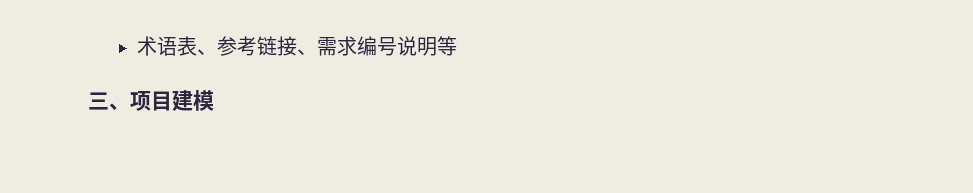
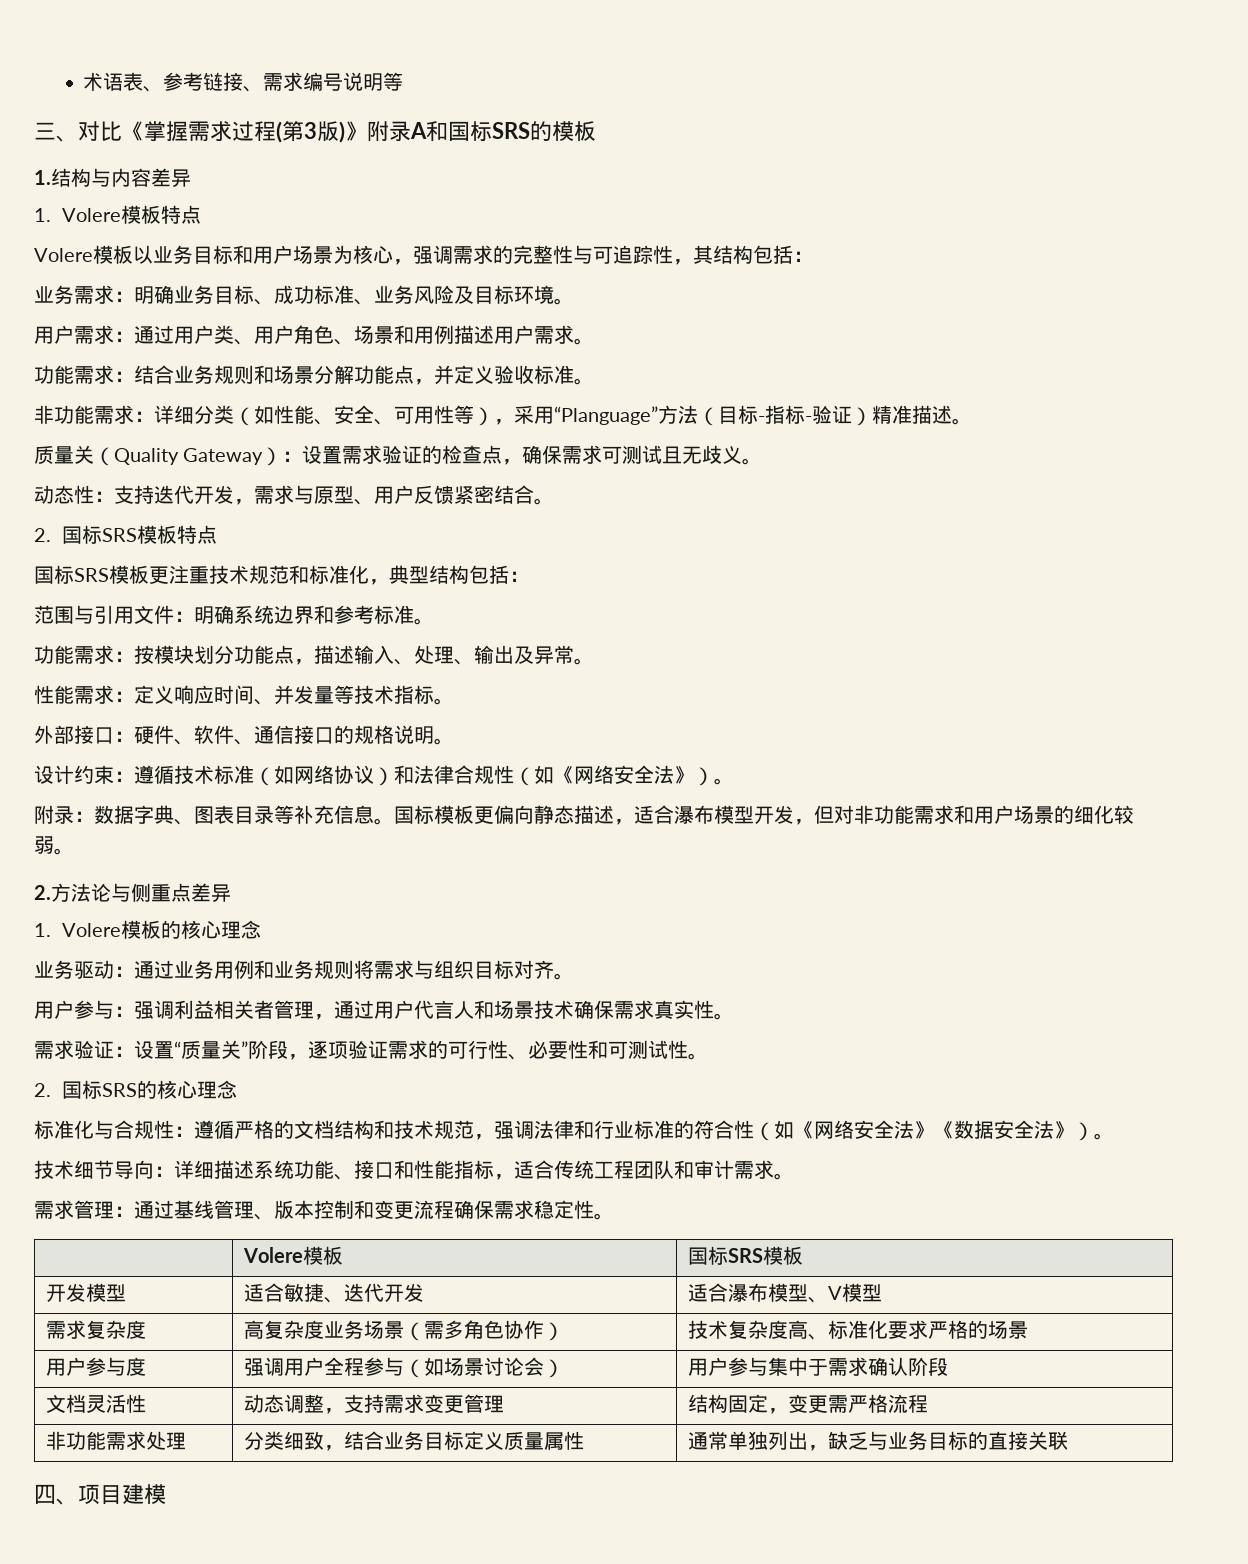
(130, 106) none -> [78,121,596,143] [34,168,191,187] [34,205,201,224] [34,245,813,265] [34,285,574,305] [34,325,594,345] [34,365,594,385] [34,405,972,426] [34,445,763,466] [34,485,554,505] [34,525,217,544] [34,565,529,585] [34,605,434,625] [34,645,594,665] [34,685,454,705] [34,725,454,745] [34,765,734,786] [34,805,1134,825] [34,836,74,855] [34,883,231,902] [34,920,261,939] [34,960,574,980] [34,1000,734,1020] [34,1040,708,1060] [34,1080,237,1099] [34,1120,1114,1141] [34,1160,794,1180] [34,1200,614,1220] [242,1246,343,1265] [687,1246,803,1265] [45,1283,126,1302] [243,1283,424,1303] [687,1283,882,1303] [45,1320,146,1339] [243,1320,564,1341] [687,1320,1028,1340] [45,1357,146,1376] [243,1357,564,1378] [687,1357,948,1376] [45,1394,146,1413] [243,1394,504,1414] [687,1394,928,1414] [45,1431,186,1450] [243,1431,584,1451] [687,1431,1068,1451] [34,1484,78,1505] 对比《掌握需求过程(第3版)》附录A和国标SRS的模板 // 1.结构与内容差异 // 1. Volere模板特点 // Volere模板以业务目标和用户场景为核心，强调需求的完整性与可追踪性，其结构包括： // 业务需求：明确业务目标、成功标准、业务风险及目标环境。 // 用户需求：通过用户类、用户角色、场景和用例描述用户需求。 // 功能需求：结合业务规则和场景分解功能点，并定义验收标准。 // 非功能需求：详细分类（如性能、安全、可用性等），采用“Planguage”方法（目标-指标-验证）精准描述。 // 质量关（Quality Gateway）：设置需求验证的检查点，确保需求可测试且无歧义。 // 动态性：支持迭代开发，需求与原型、用户反馈紧密结合。 // 2.国标SRS模板特点 // 国标SRS模板更注重技术规范和标准化，典型结构包括： // 范围与引用文件：明确系统边界和参考标准。 // 功能需求：按模块划分功能点，描述输入、处理、输出及异常。 // 性能需求：定义响应时间、并发量等技术指标。 // 外部接口：硬件、软件、通信接口的规格说明。 // 设计约束：遵循技术标准（如网络协议）和法律合规性（如《网络安全法》）。 // 附录：数据字典、图表目录等补充信息。国标模板更偏向静态描述，适合瀑布模型开发，但对非功能需求和用户场景的细化较弱。 // 2.方法论与侧重点差异 // 1. Volere模板的核心理念 // 业务驱动：通过业务用例和业务规则将需求与组织目标对齐。 // 用户参与：强调利益相关者管理，通过用户代言人和场景技术确保需求真实性。 // 需求验证：设置“质量关”阶段，逐项验证需求的可行性、必要性和可测试性。 // 2.国标SRS的核心理念 // 标准化与合规性：遵循严格的文档结构和技术规范，强调法律和行业标准的符合性（如《网络安全法》《数据安全法》）。 // 技术细节导向：详细描述系统功能、接口和性能指标，适合传统工程团队和审计需求。 // 需求管理：通过基线管理、版本控制和变更流程确保需求稳定性。 // | Volere模板 | 国标SRS模板 // 开发模型 | 适合敏捷、迭代开发 | 适合瀑布模型、V模型 // 需求复杂度 | 高复杂度业务场景（需多角色协作） | 技术复杂度高、标准化要求严格的场景 // 用户参与度 | 强调用户全程参与（如场景讨论会） | 用户参与集中于需求确认阶段 // 文档灵活性 | 动态调整，支持需求变更管理 | 结构固定，变更需严格流程 // 非功能需求处理 | 分类细致，结合业务目标定义质量属性 | 通常单独列出，缺乏与业务目标的直接关联 // 四、

